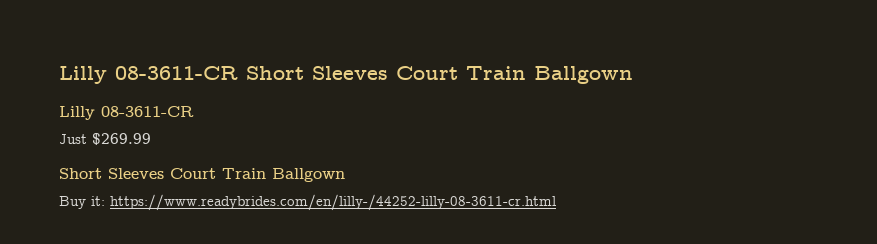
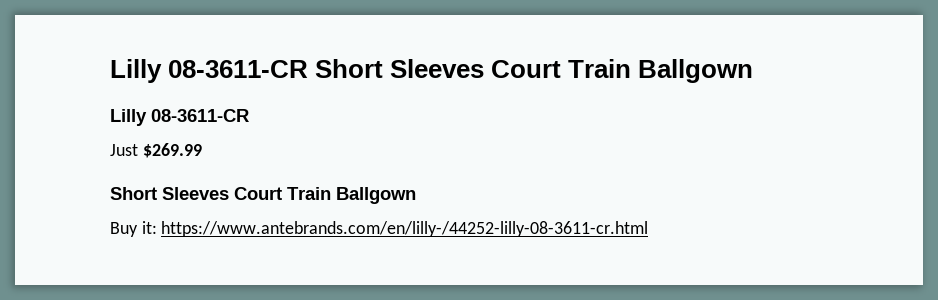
[110,194,556,211] https://www.readybrides.com/en/lilly-/44252-lilly-08-3611-cr.html -> [161,221,649,237] https://www.antebrands.com/en/lilly-/44252-lilly-08-3611-cr.html

